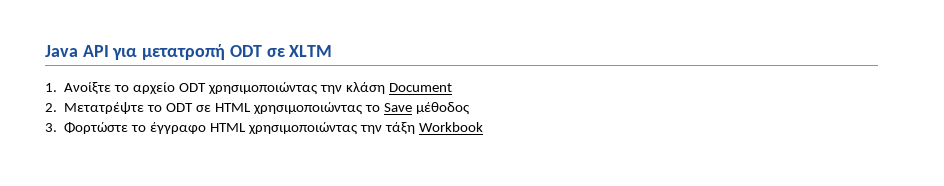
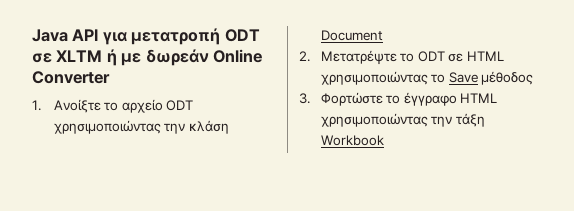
(333, 51) none -> [106,49,263,66] [32,71,110,84] ή με δωρεάν Online Converter

